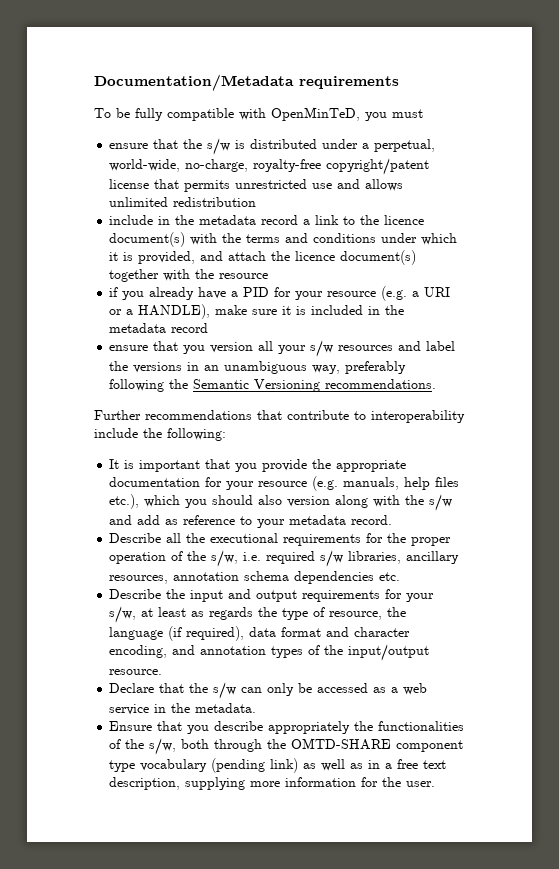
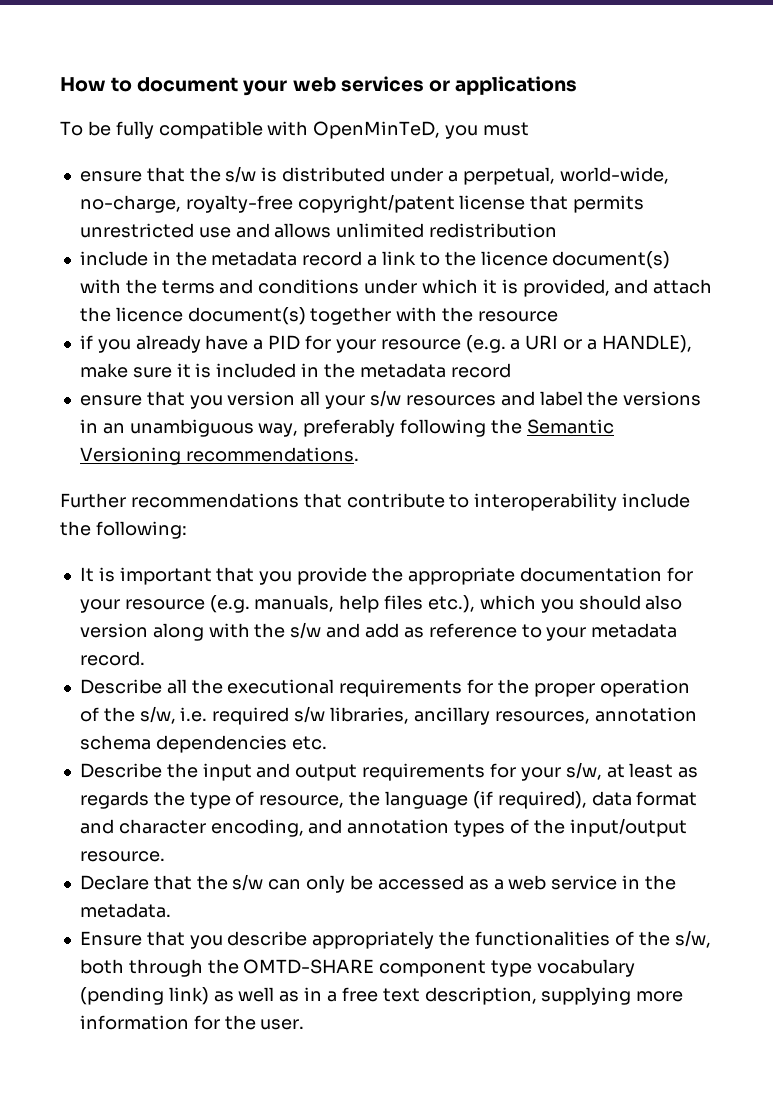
[94,74,399,91] Documentation/Metadata requirements -> [60,76,577,96] How to document your web services or applications

